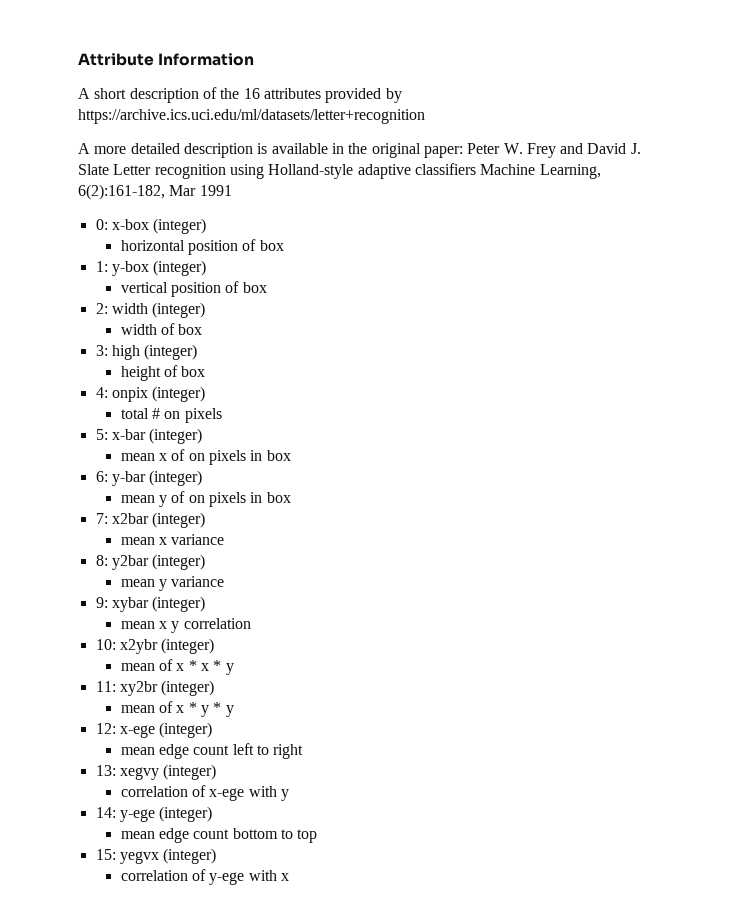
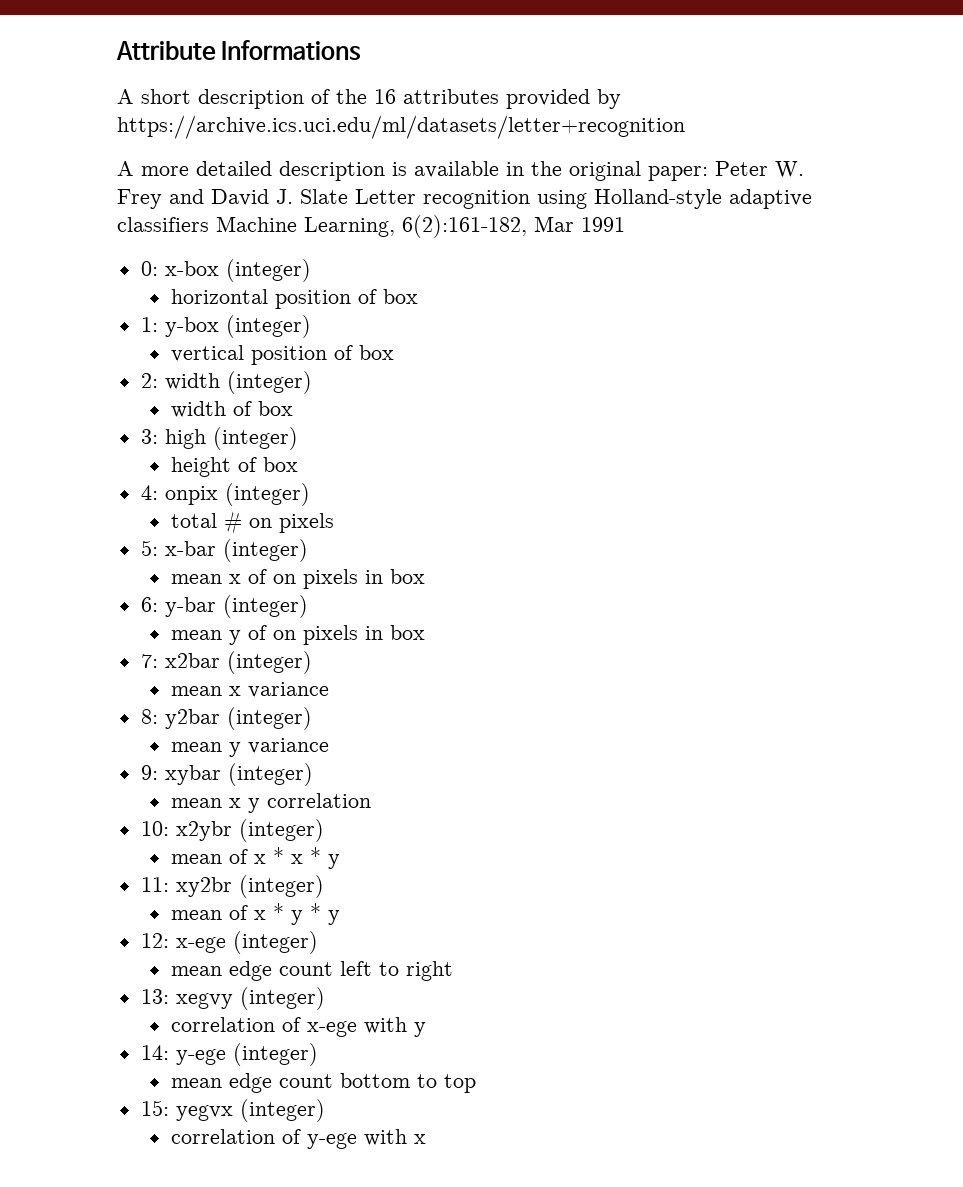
[158,53,255,66] Information -> [221,40,362,61] Informations

